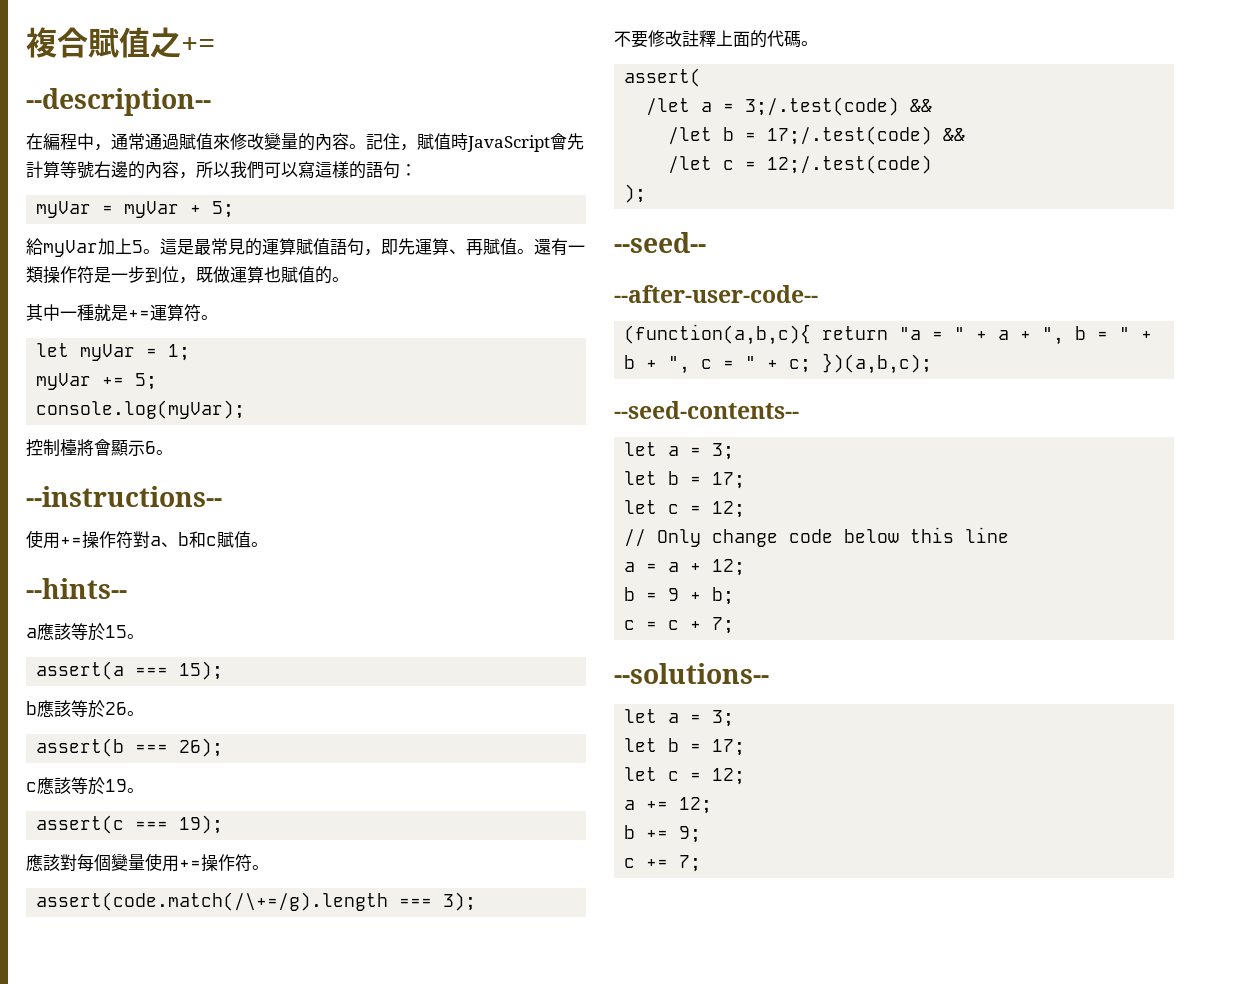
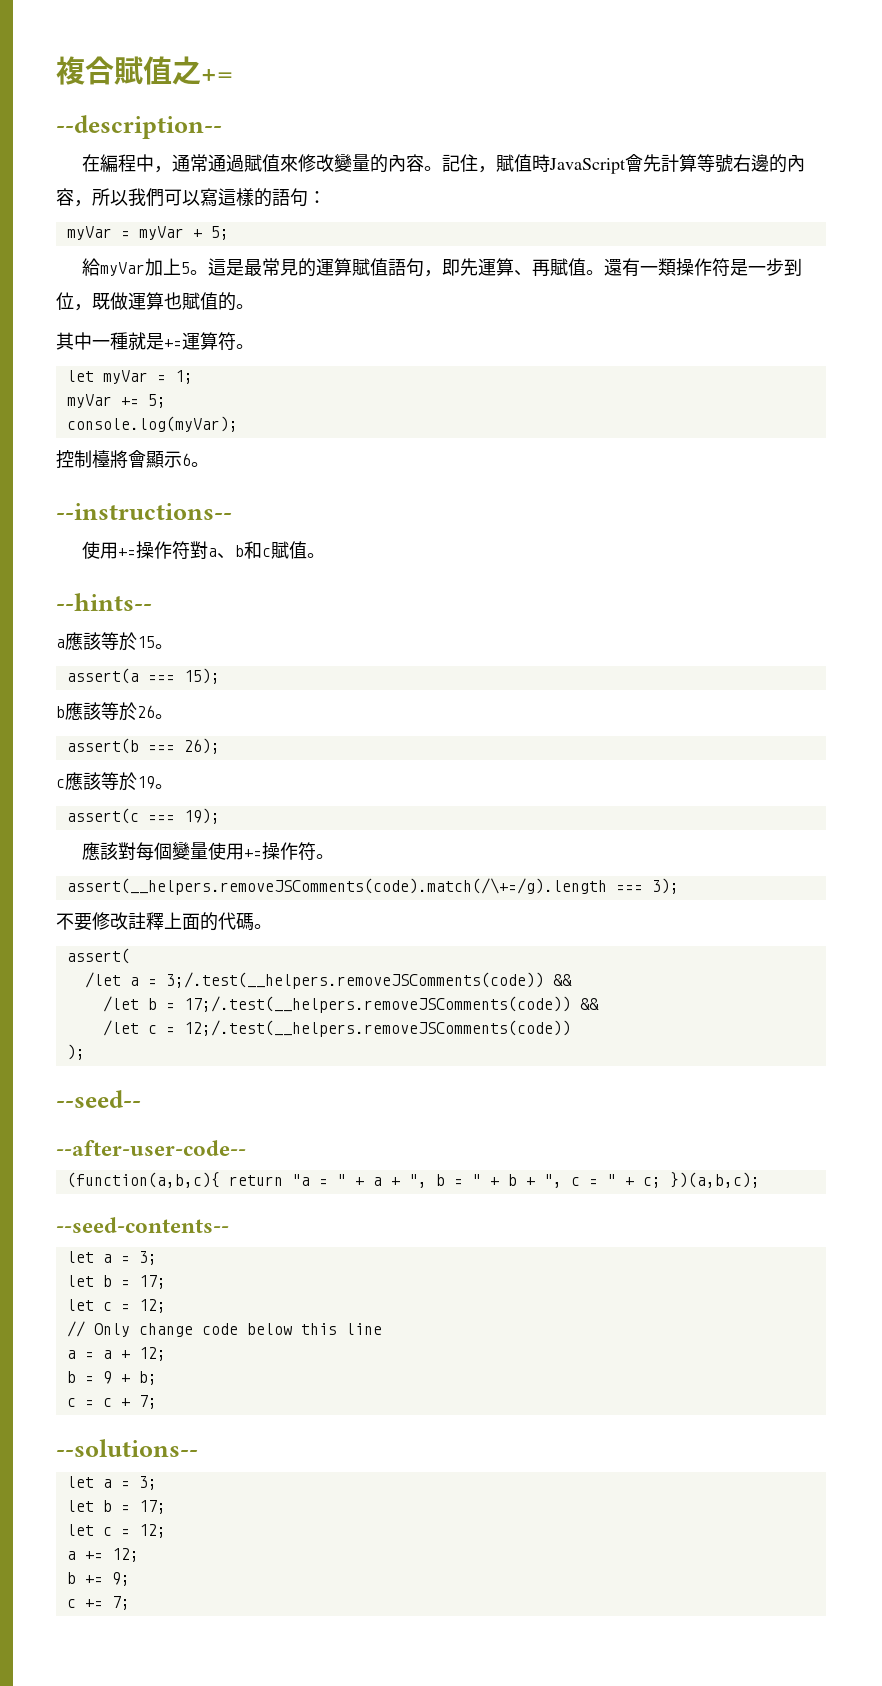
[36,892,389,911] assert(code.match(/\+=/g).length -> [66,878,607,895] assert(__helpers.removeJSComments(code).match(/\+=/g).length
[745,97,900,116] 3;/.test(code) -> [165,972,544,989] 3;/.test(__helpers.removeJSComments(code))
[767,126,933,145] 17;/.test(code) -> [183,996,571,1013] 17;/.test(__helpers.removeJSComments(code))
[767,155,933,174] 12;/.test(code) -> [183,1020,571,1037] 12;/.test(__helpers.removeJSComments(code))

